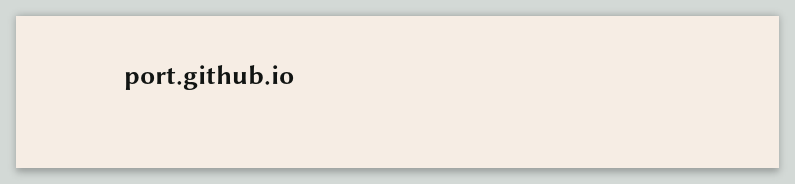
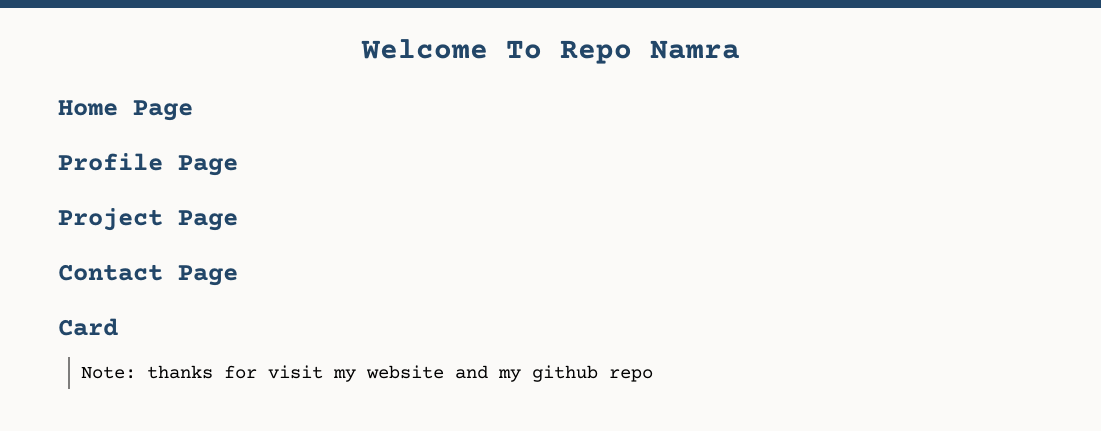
[124,65,294,90] port.github.io -> [360,39,740,64] [58,100,193,121] [58,153,238,176] [58,208,238,231] [58,264,238,286] [58,318,118,336] [80,365,653,382] Welcome To Repo Namra // Home Page // Profile Page // Project Page // Contact Page // Card // Note: thanks for visit my website and my github repo

